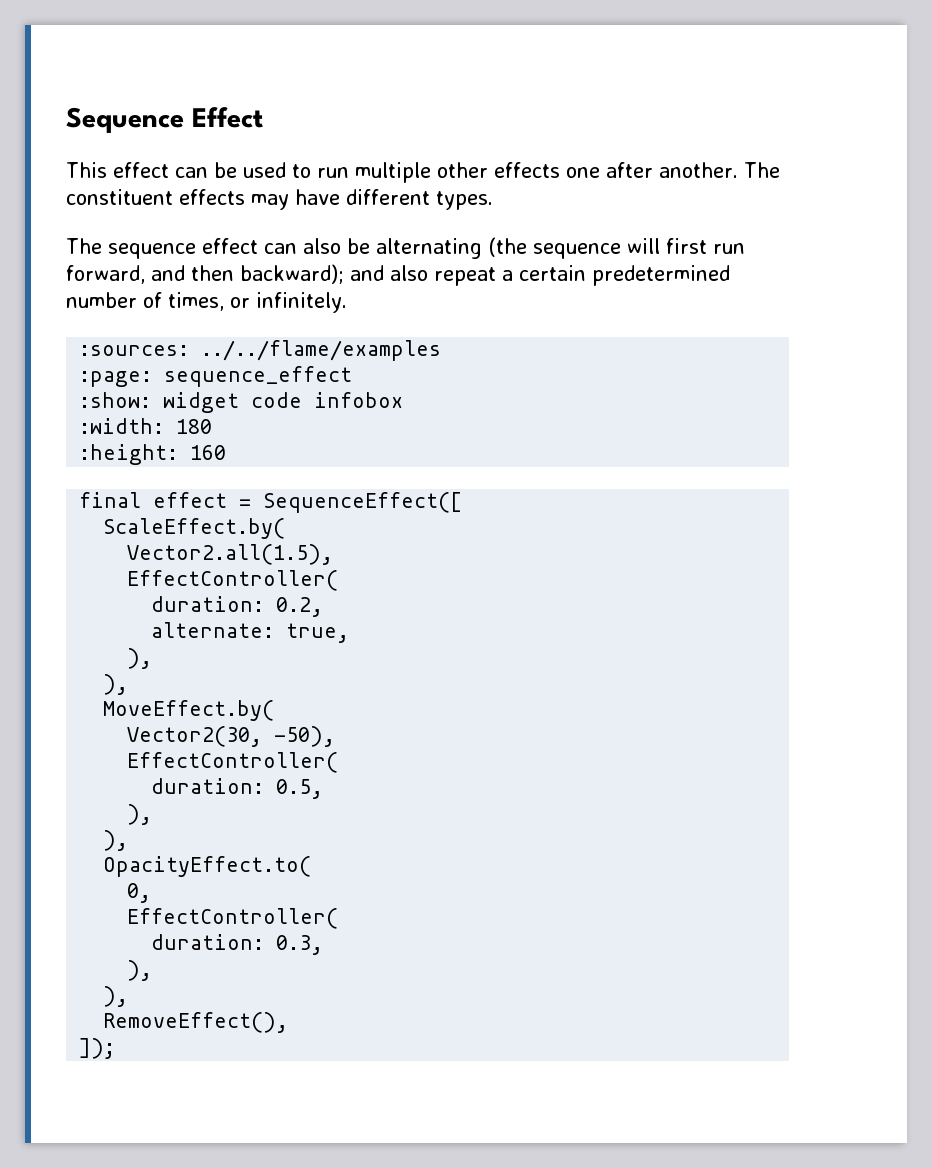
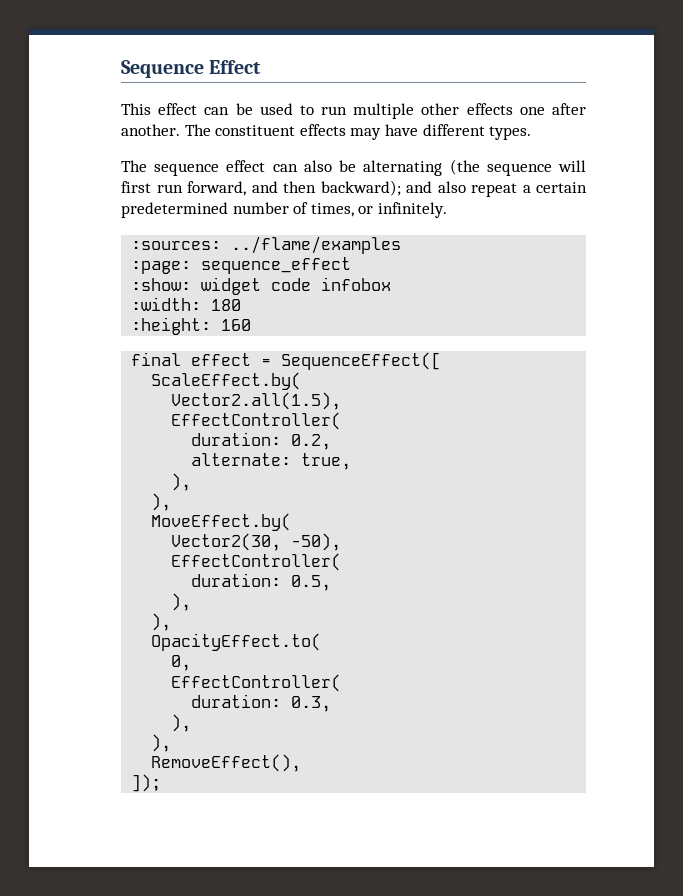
[201,340,442,361] ../../flame/examples -> [231,236,402,254] ../flame/examples

